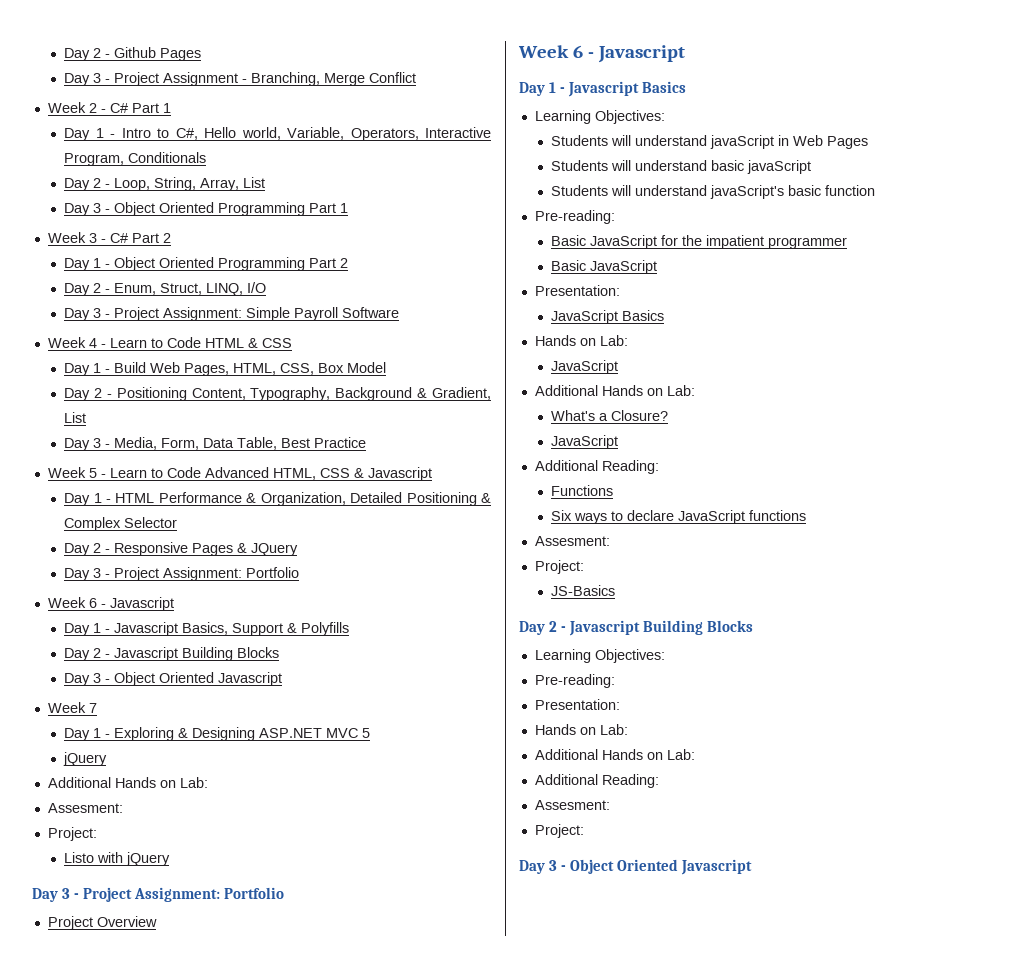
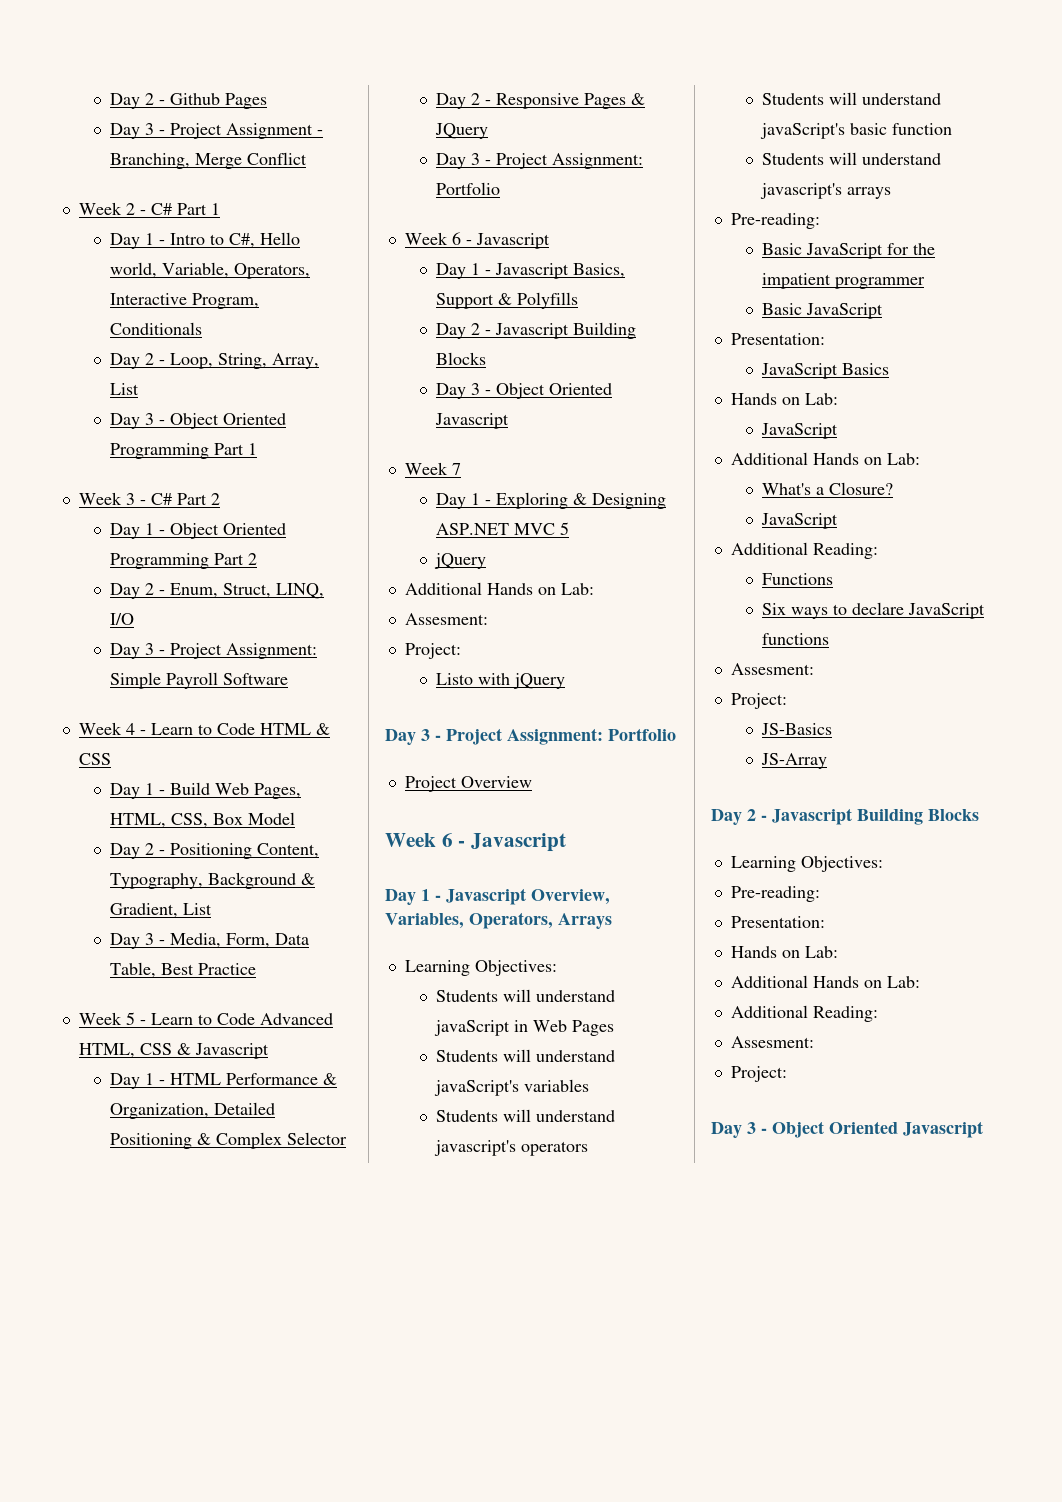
[641,81,686,93] Basics -> [531,889,610,905] [385,912,612,929] Overview, Variables, Operators, Arrays
[711,160,812,174] basic javaScript -> [433,1079,589,1096] [435,1109,615,1122] [433,1140,588,1156] javaScript's variables // Students will understand javascript's operators
(876, 190) none -> [761,152,941,165] [759,183,891,199] // Students will understand javascript's arrays
(616, 590) none -> [760,753,827,769] // JS-Array

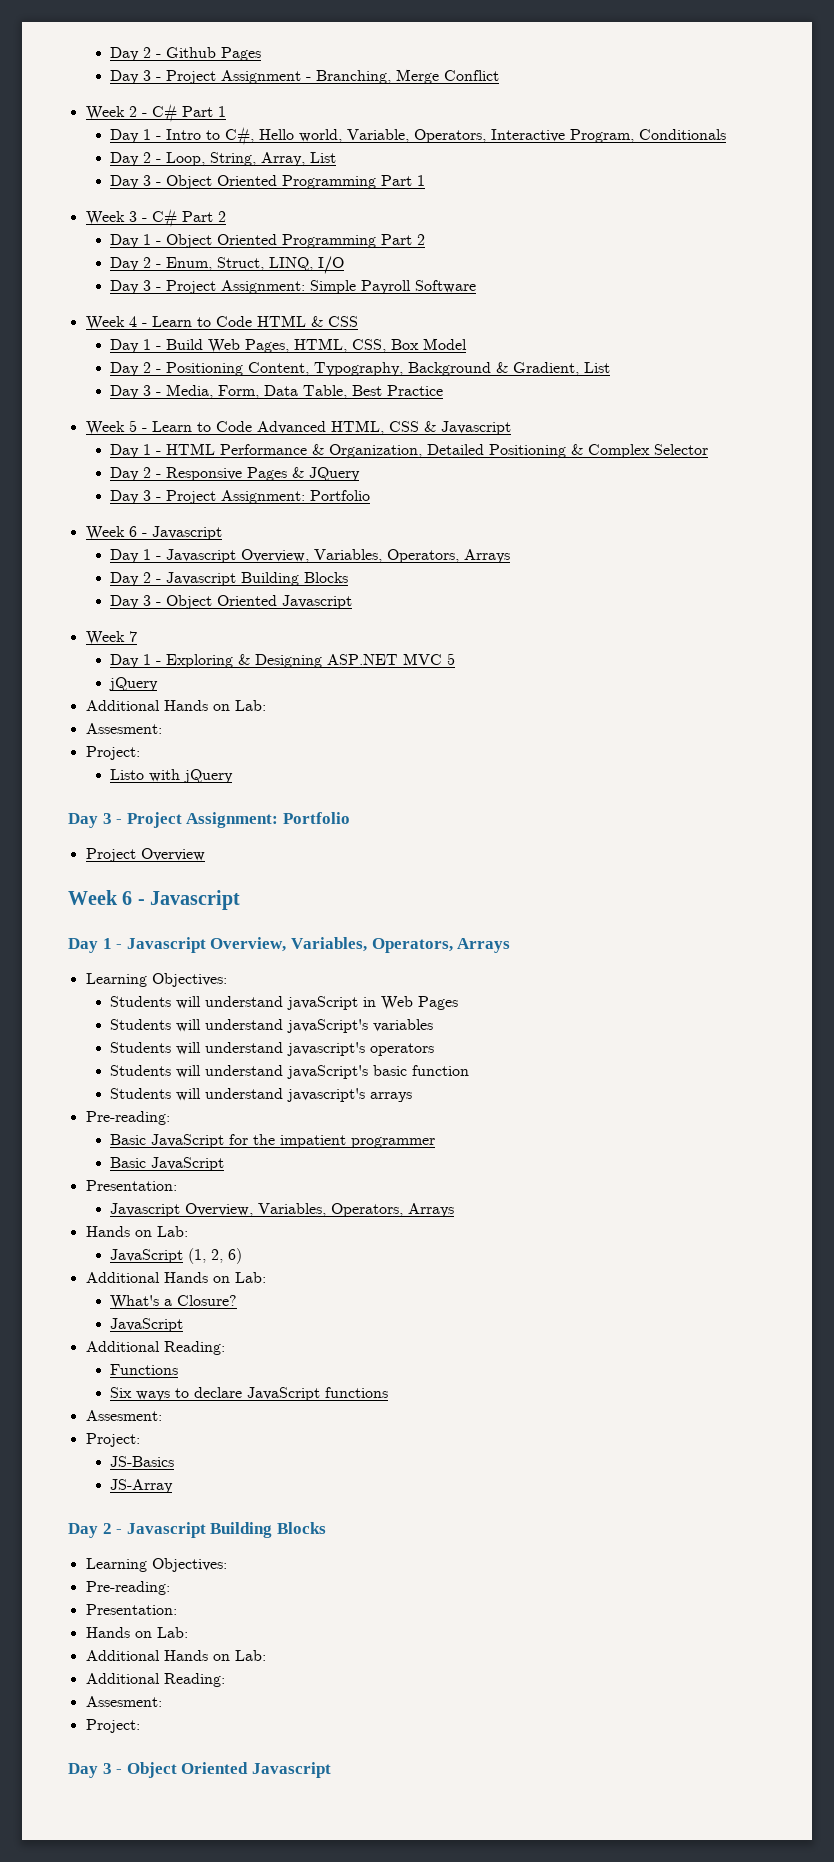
[572,263,625,278] [435,292,578,309] Basics, Support & Polyfills -> [241,549,511,563] Overview, Variables, Operators, Arrays
[760,363,889,379] JavaScript Basics -> [110,1203,455,1217] Javascript Overview, Variables, Operators, Arrays
(838, 431) none -> [188,1248,243,1264] (1, 2, 6)

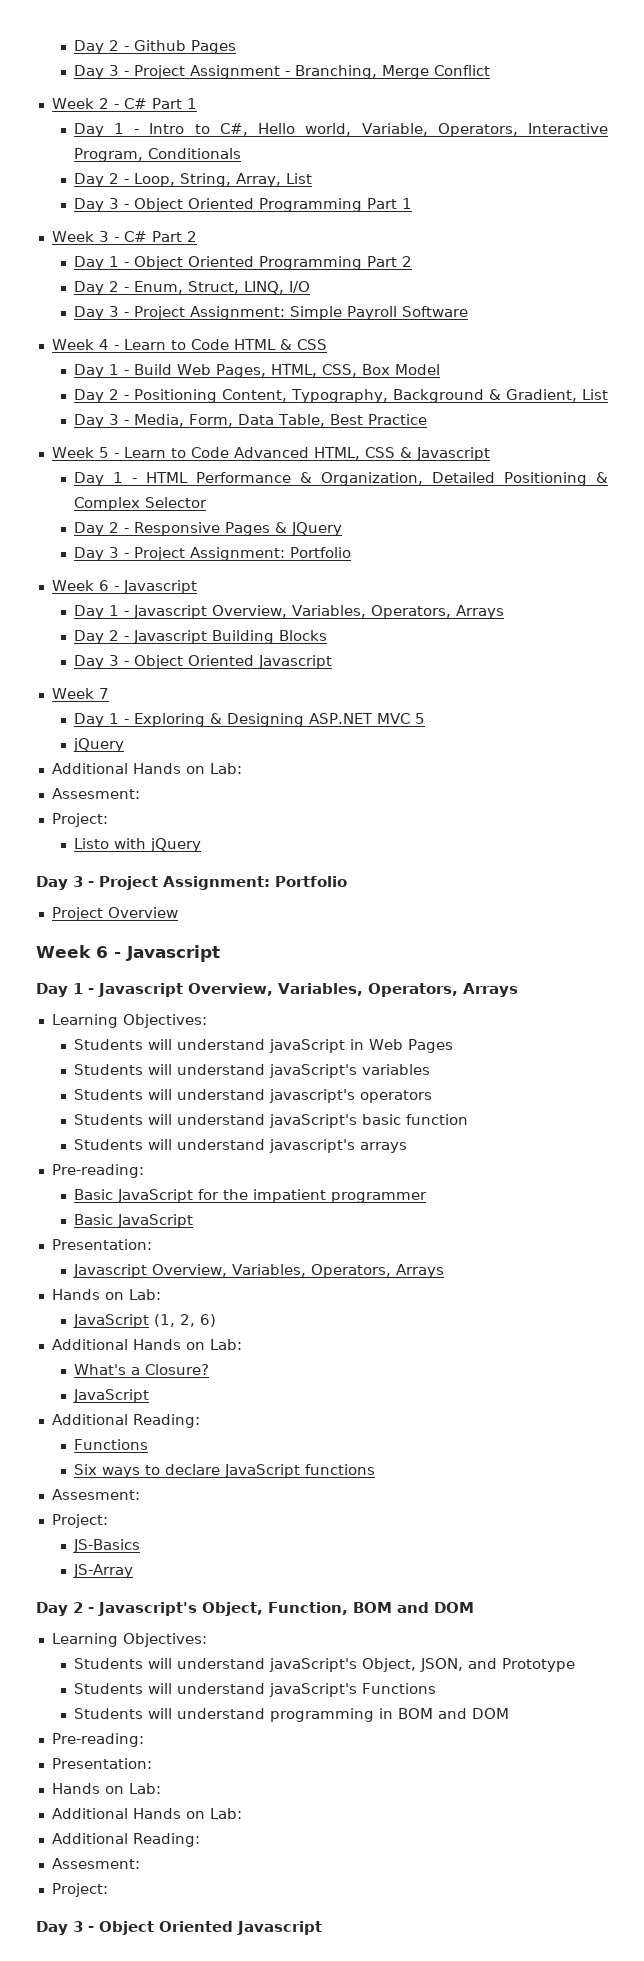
[126,1522,326,1538] [85,1558,227,1572] Javascript Building Blocks // Learning Objectives: -> [98,1602,474,1616] [51,1633,207,1647] [73,1658,575,1672] [73,1683,436,1697] [73,1708,509,1722] Javascript's Object, Function, BOM and DOM // Learning Objectives: // Students will understand javaScript's Object, JSON, and Prototype // Students will understand javaScript's Functions // Students will understand programming in BOM and DOM

